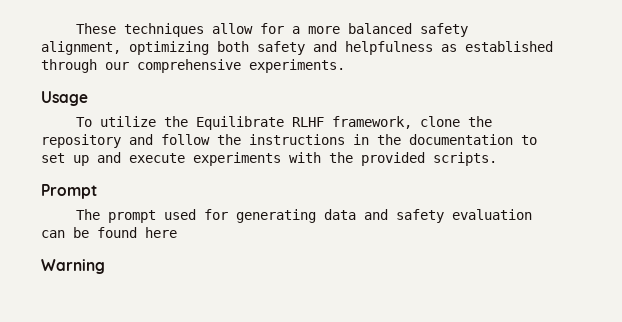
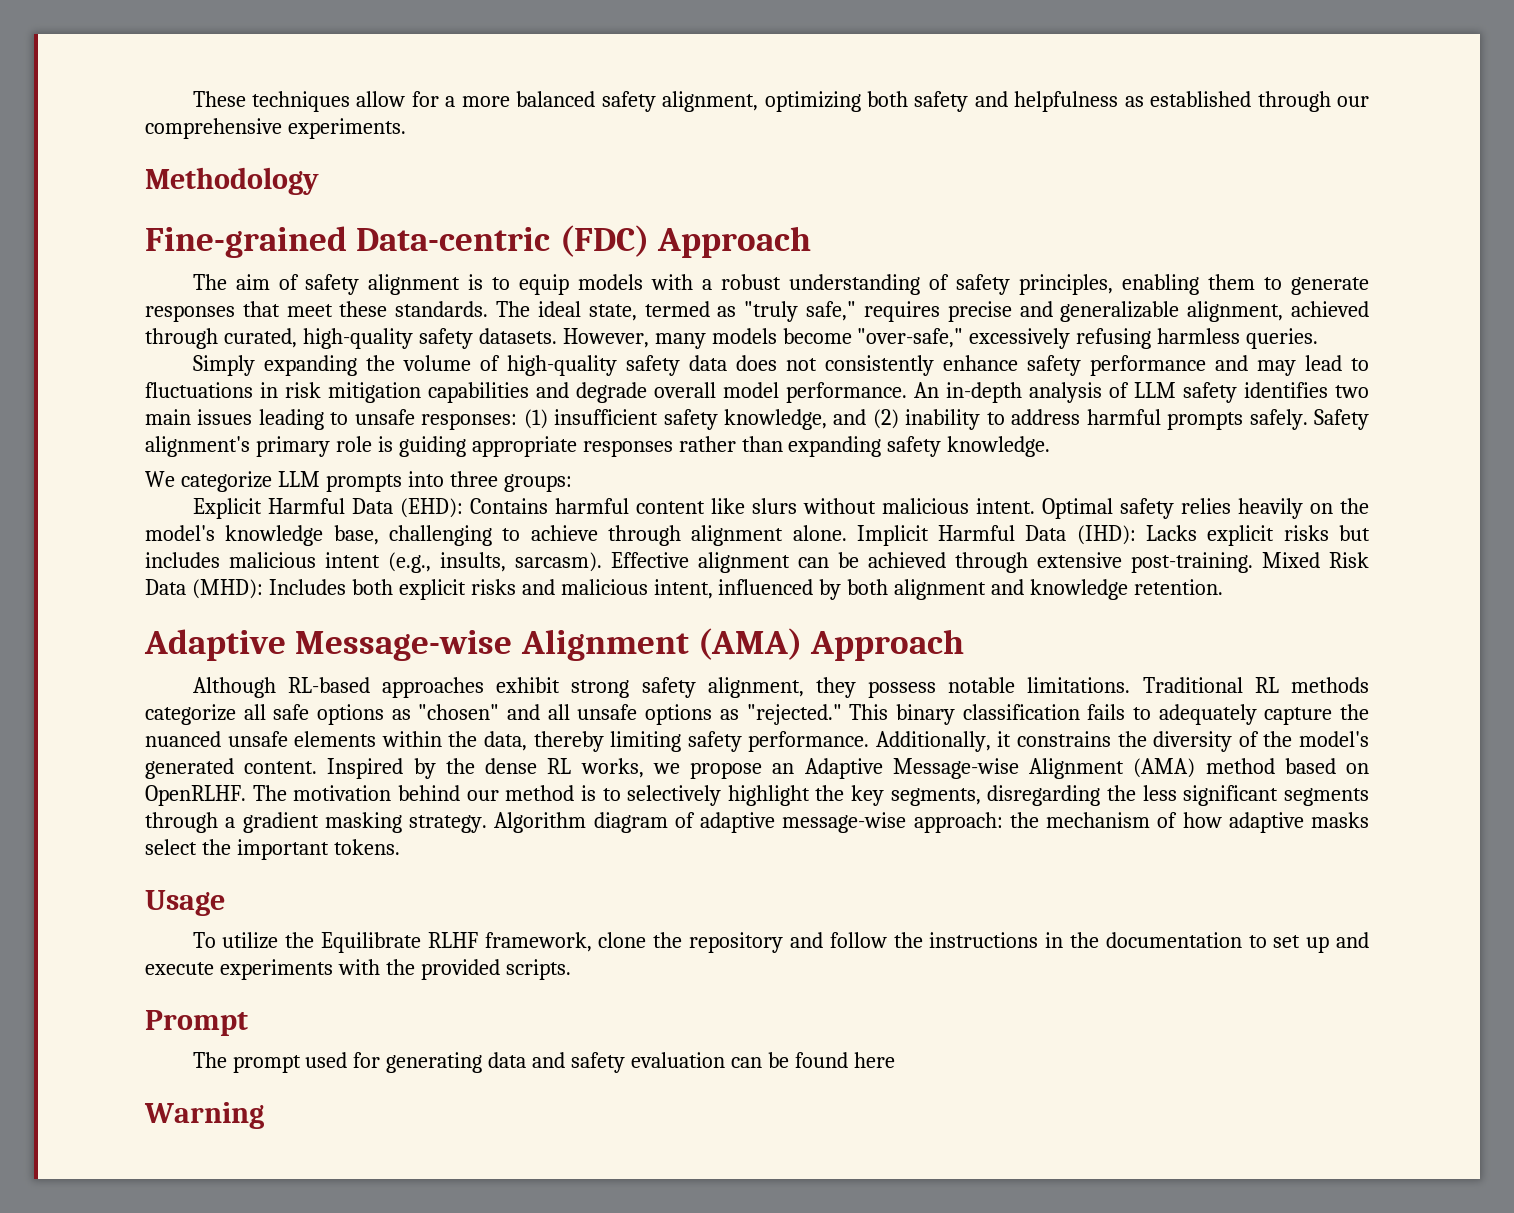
(345, 66) none -> [145,167,319,195] [145,225,811,258] [192,274,1369,295] [145,301,1369,322] [145,328,1319,349] [192,355,1370,376] [145,382,1369,403] [145,409,1369,430] [145,436,1051,457] [145,471,572,492] [192,498,1370,519] [145,525,1370,546] [145,552,1369,573] [145,579,1224,600] [144,628,965,661] [192,677,1369,698] [145,704,1370,725] [145,731,1369,752] [145,758,1370,779] [145,785,1369,806] [145,812,1369,833] [145,839,400,860] // Methodology // Fine-grained Data-centric (FDC) Approach // The aim of safety alignment is to equip models with a robust understanding of safety principles, enabling them to generate responses that meet these standards. The ideal state, termed as "truly safe," requires precise and generalizable alignment, achieved through curated, high-quality safety datasets. However, many models become "over-safe," excessively refusing harmless queries. // Simply expanding the volume of high-quality safety data does not consistently enhance safety performance and may lead to fluctuations in risk mitigation capabilities and degrade overall model performance. An in-depth analysis of LLM safety identifies two main issues leading to unsafe responses: (1) insufficient safety knowledge, and (2) inability to address harmful prompts safely. Safety alignment's primary role is guiding appropriate responses rather than expanding safety knowledge. // We categorize LLM prompts into three groups: // Explicit Harmful Data (EHD): Contains harmful content like slurs without malicious intent. Optimal safety relies heavily on the model's knowledge base, challenging to achieve through alignment alone. Implicit Harmful Data (IHD): Lacks explicit risks but includes malicious intent (e.g., insults, sarcasm). Effective alignment can be achieved through extensive post-training. Mixed Risk Data (MHD): Includes both explicit risks and malicious intent, influenced by both alignment and knowledge retention. // Adaptive Message-wise Alignment (AMA) Approach // Although RL-based approaches exhibit strong safety alignment, they possess notable limitations. Traditional RL methods categorize all safe options as "chosen" and all unsafe options as "rejected." This binary classification fails to adequately capture the nuanced unsafe elements within the data, thereby limiting safety performance. Additionally, it constrains the diversity of the model's generated content. Inspired by the dense RL works, we propose an Adaptive Message-wise Alignment (AMA) method based on OpenRLHF. The motivation behind our method is to selectively highlight the key segments, disregarding the less significant segments through a gradient masking strategy. Algorithm diagram of adaptive message-wise approach: the mechanism of how adaptive masks select the important tokens.

